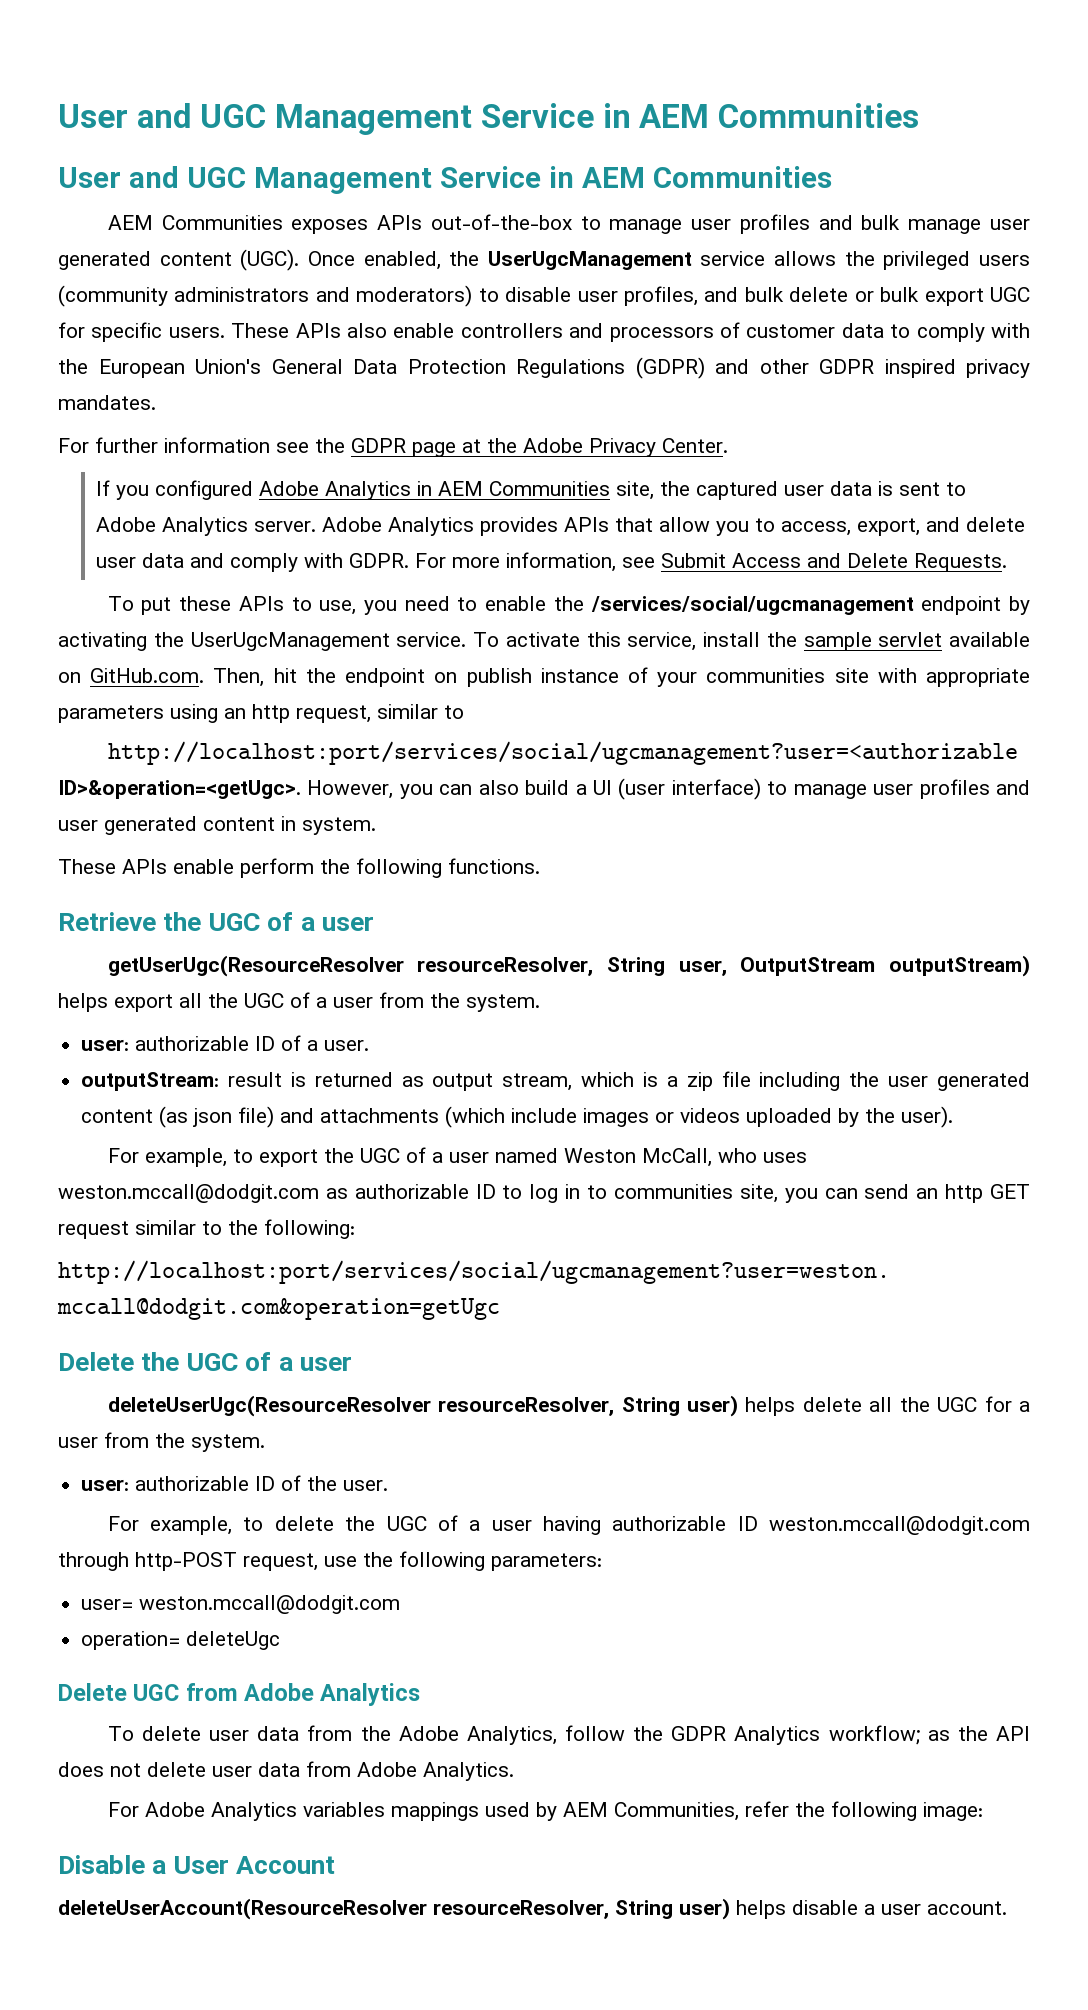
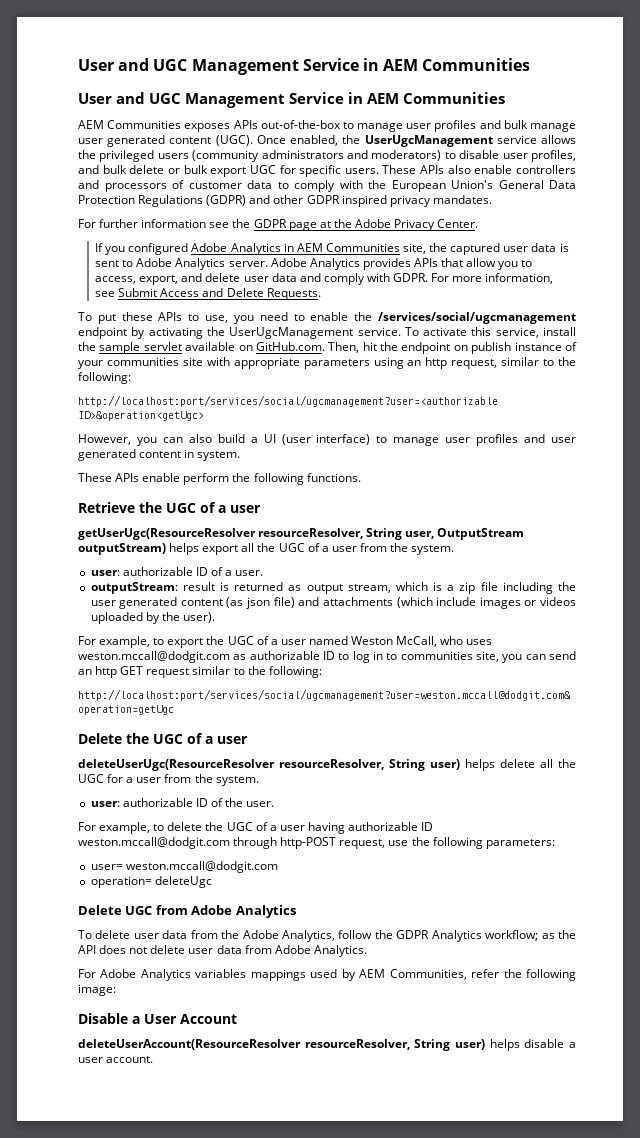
(464, 712) none -> [558,357,576,366] [78,372,131,384] the following:
[58,780,301,799] ID>&operation=<getUgc>. -> [78,411,204,421] ID>&operation<getUgc> //

